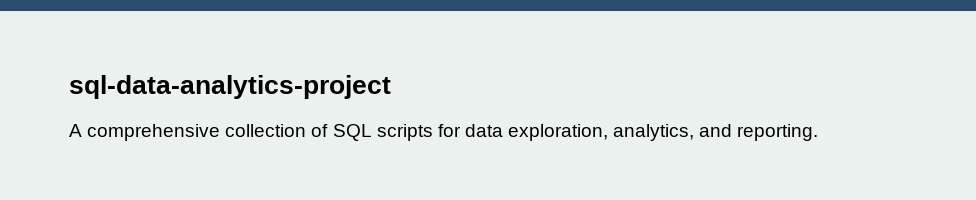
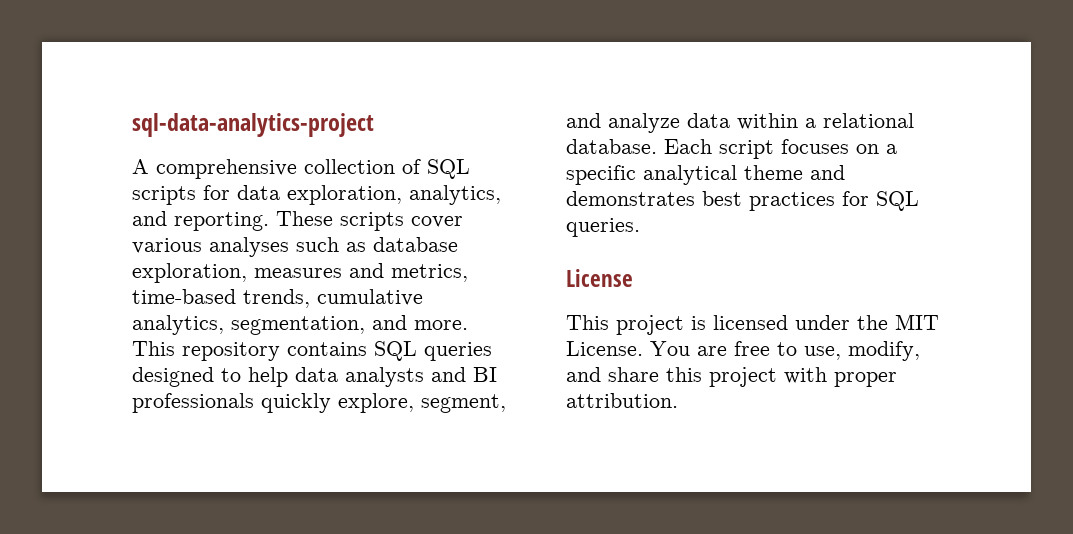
(819, 132) none -> [276,211,463,231] [132,237,458,257] [132,263,468,283] [132,289,423,308] [132,315,468,335] [132,341,492,361] [132,367,497,387] [132,393,506,413] [566,113,914,133] [566,139,897,159] [566,165,845,185] [566,191,919,211] [566,218,640,237] [566,269,633,287] [566,314,939,335] [566,341,920,361] [566,367,897,387] [566,393,678,408] These scripts cover various analyses such as database exploration, measures and metrics, time-based trends, cumulative analytics, segmentation, and more. This repository contains SQL queries designed to help data analysts and BI professionals quickly explore, segment, and analyze data within a relational database. Each script focuses on a specific analytical theme and demonstrates best practices for SQL queries. // License // This project is licensed under the MIT License. You are free to use, modify, and share this project with proper attribution.

